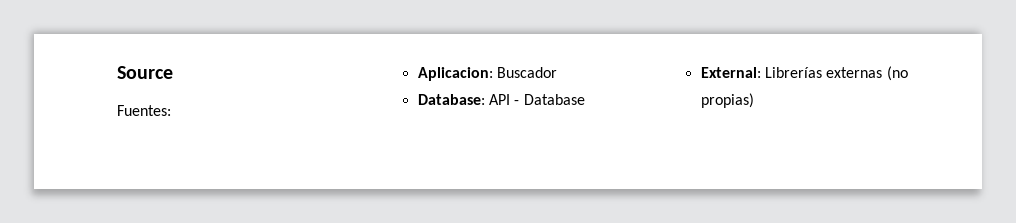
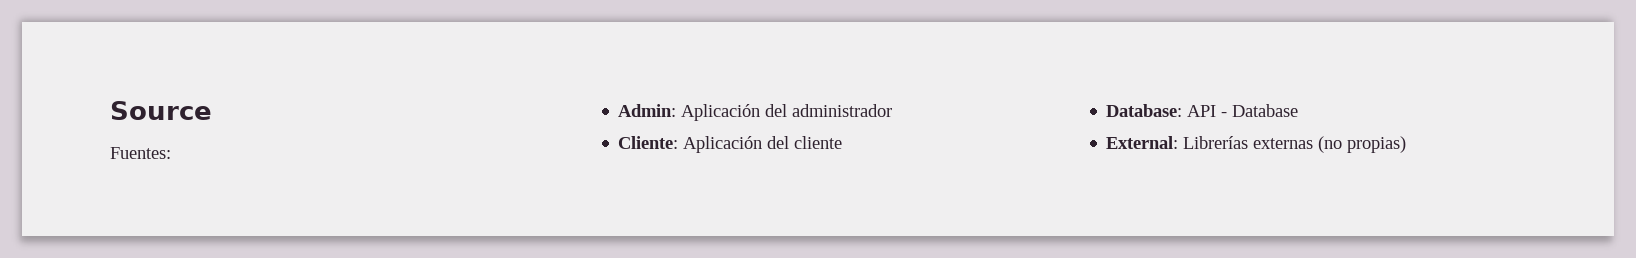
[417,67,557,81] Aplicacion: Buscador -> [618,104,893,121] [618,136,843,153] Admin: Aplicación del administrador // Cliente: Aplicación del cliente

